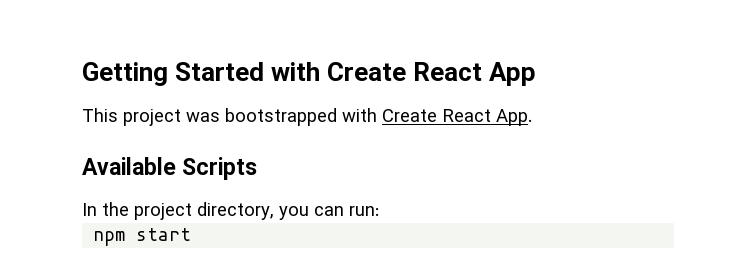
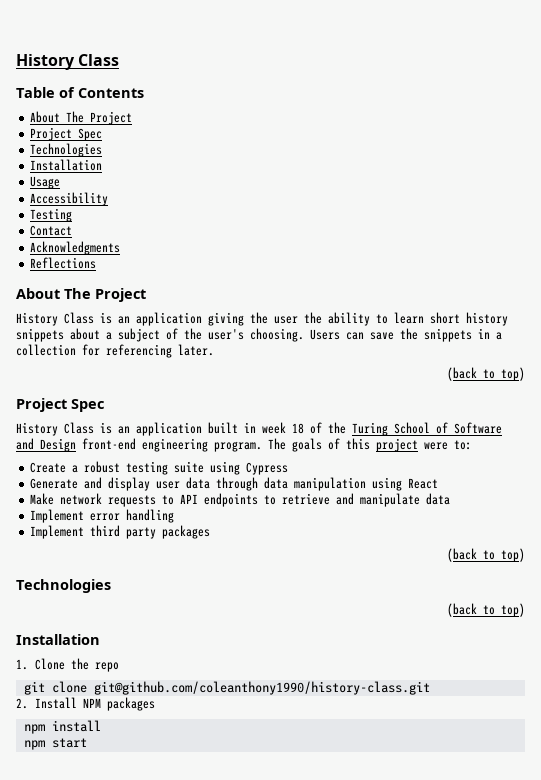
[82,62,537,86] [82,108,532,126] [82,157,258,180] [82,202,379,220] Getting Started with Create React App // This project was bootstrapped with Create React App. // Available Scripts // In the project directory, you can run: -> [16,54,120,70] [16,87,144,98] [30,111,133,125] [30,127,103,141] [30,143,103,157] [30,159,103,171] [30,176,61,189] [30,192,109,206] [30,208,73,222] [30,225,73,236] [30,241,121,255] [30,257,97,269] [16,288,146,302] [16,312,508,326] [16,328,502,342] [16,344,214,358] [447,367,525,381] [16,398,104,412] [16,422,502,436] [16,438,472,452] [30,461,289,475] [30,477,439,491] [30,493,451,507] [30,509,175,523] [30,525,211,539] [447,548,525,562] [16,579,111,593] [447,603,525,617] [16,634,100,645] [16,658,119,672] [23,681,430,695] [16,697,155,711] [23,720,101,734] History Class // Table of Contents // About The Project // Project Spec // Technologies // Installation // Usage // Accessibility // Testing // Contact // Acknowledgments // Reflections // About The Project // History Class is an application giving the user the ability to learn short history snippets about a subject of the user's choosing. Users can save the snippets in a collection for referencing later. // (back to top) // Project Spec // History Class is an application built in week 18 of the Turing School of Software and Design front-end engineering program. The goals of this project were to: // Create a robust testing suite using Cypress // Generate and display user data through data manipulation using React // Make network requests to API endpoints to retrieve and manipulate data // Implement error handling // Implement third party packages // (back to top) // Technologies // (back to top) // Installation // 1. Clone the repo // git clone git@github.com/coleanthony1990/history-class.git // 2. Install NPM packages // npm install

